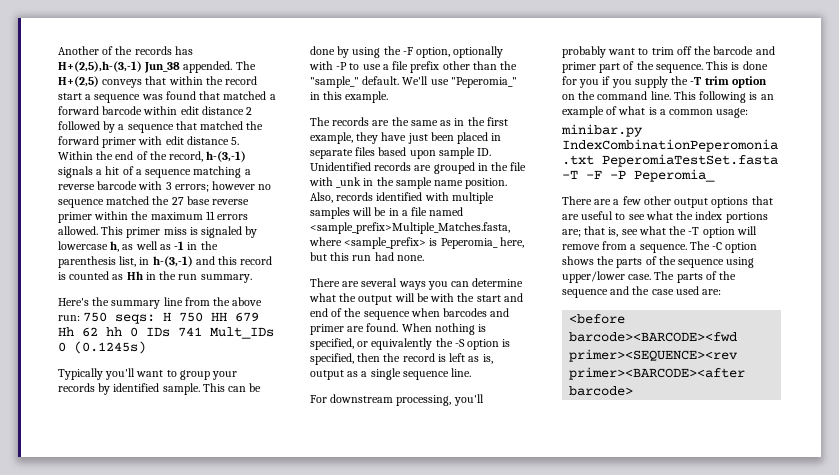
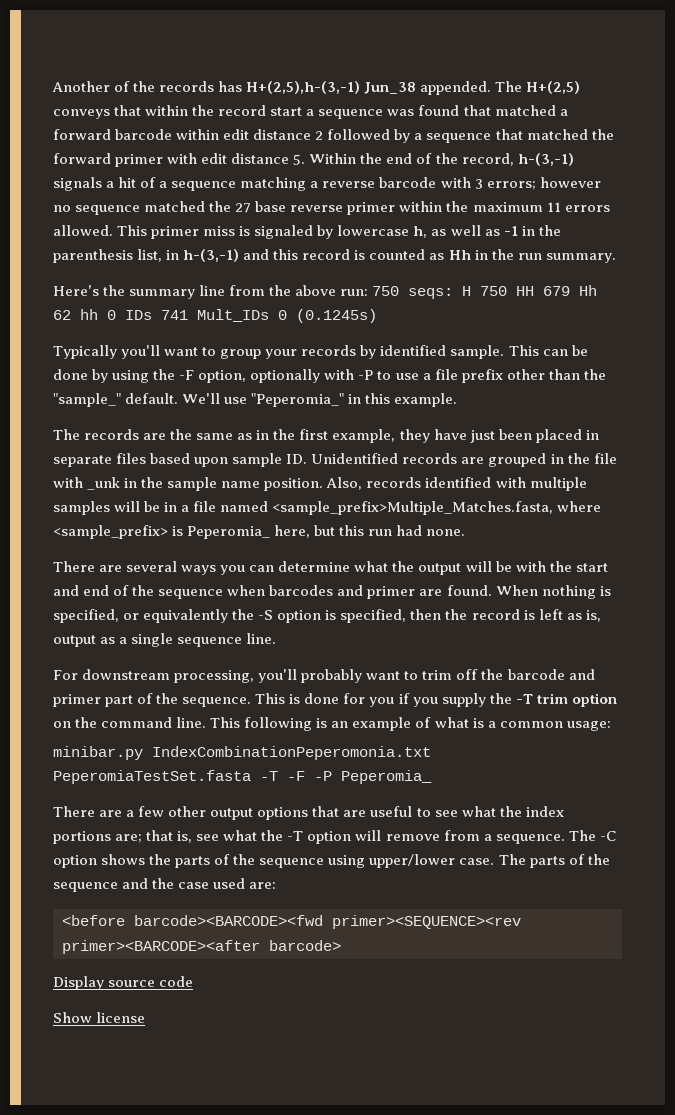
(634, 391) none -> [53,976,194,990] [53,1012,146,1023] // Display source code // Show license

